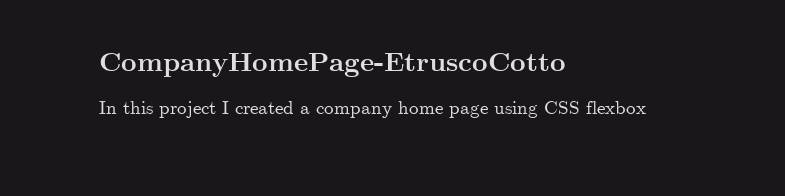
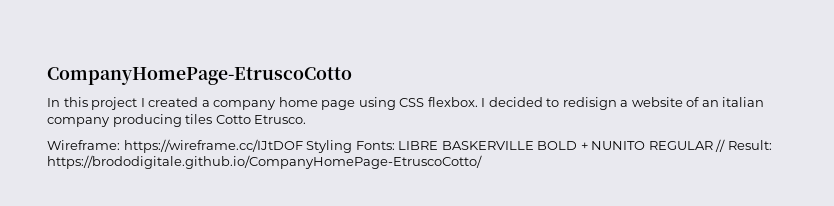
[586,101,646,114] flexbox -> [427,97,765,110] [47,114,307,127] [47,139,772,153] [47,155,482,169] flexbox. I decided to redisign a website of an italian company producing tiles Cotto Etrusco. // Wireframe: https://wireframe.cc/IJtDOF Styling Fonts: LIBRE BASKERVILLE BOLD + NUNITO REGULAR // Result: https://brododigitale.github.io/CompanyHomePage-EtruscoCotto/

